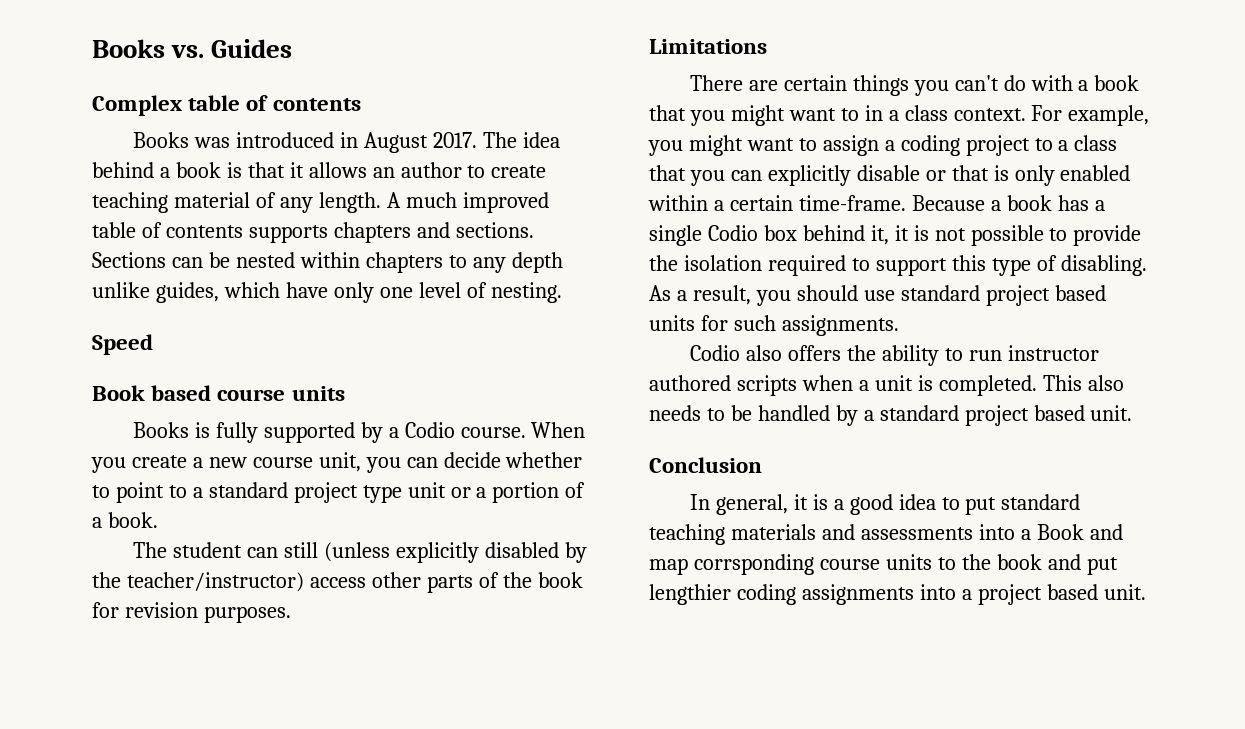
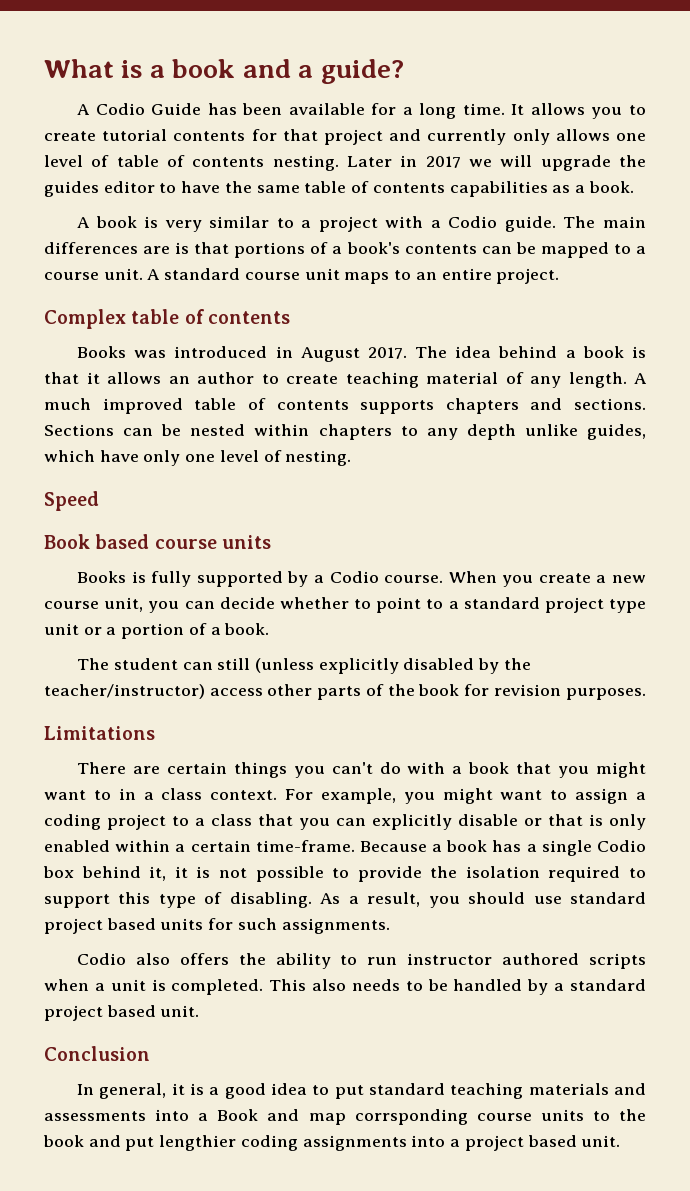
[92,39,293,58] Books vs. Guides -> [44,59,404,84] [77,103,646,119] [44,129,646,145] [44,155,646,171] [44,181,634,197] [77,216,647,232] [44,242,647,258] [44,268,560,284] What is a book and a guide? // A Codio Guide has been available for a long time. It allows you to create tutorial contents for that project and currently only allows one level of table of contents nesting. Later in 2017 we will upgrade the guides editor to have the same table of contents capabilities as a book. // A book is very similar to a project with a Codio guide. The main differences are is that portions of a book's contents can be mapped to a course unit. A standard course unit maps to an entire project.

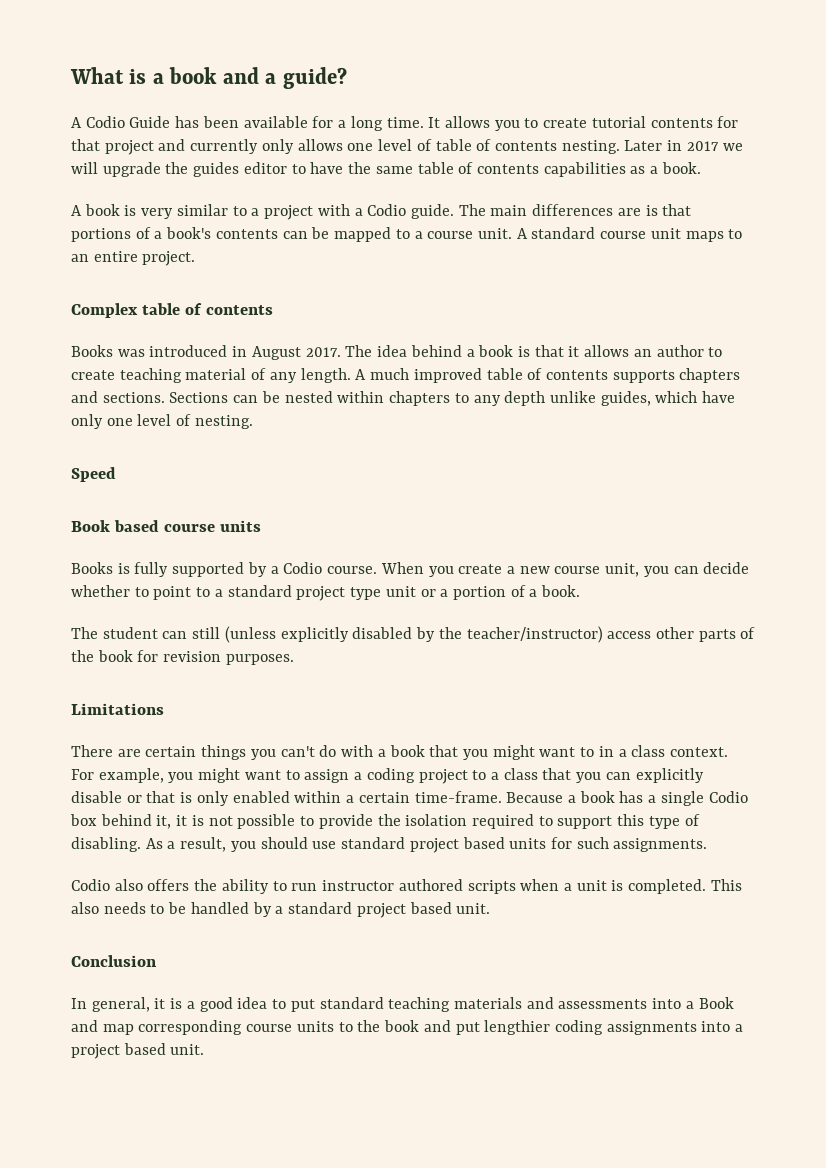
[354,1109,468,1125] corrsponding -> [138,1020,243,1035] corresponding

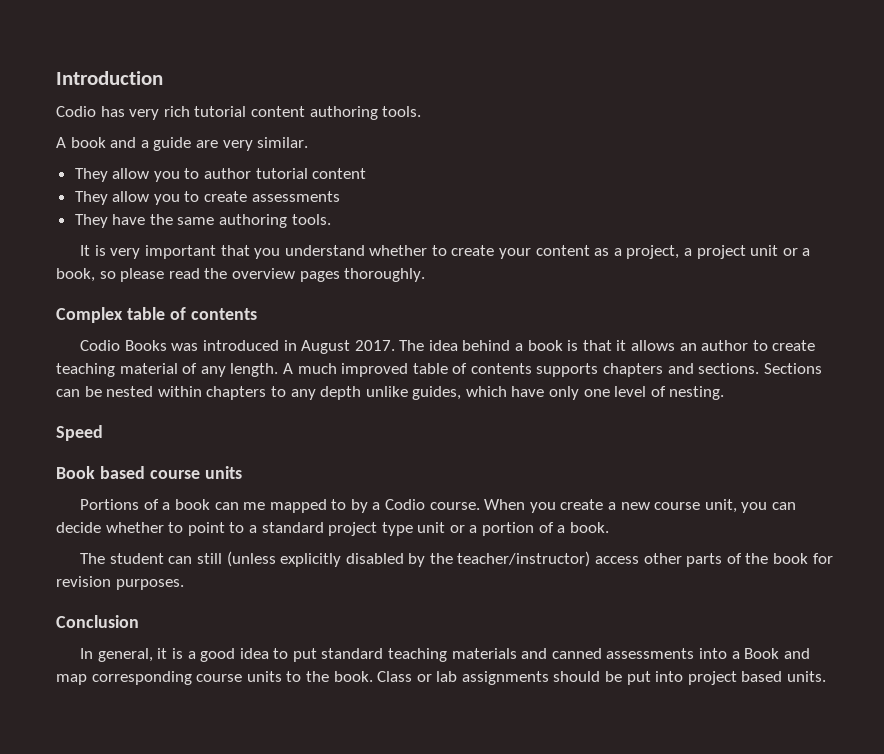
[70,67,347,89] [71,116,739,131] [71,139,743,155] [71,162,701,177] [71,204,692,220] [71,227,743,242] [71,251,196,266] What is a book and a guide? // A Codio Guide has been available for a long time. It allows you to create tutorial contents for that project and currently only allows one level of table of contents nesting. Later in 2017 we will upgrade the guides editor to have the same table of contents capabilities as a book. // A book is very similar to a project with a Codio guide. The main differences are is that portions of a book's contents can be mapped to a course unit. A standard course unit maps to an entire project. -> [56,71,163,85] [56,106,422,120] [56,137,309,151] [74,168,367,182] [74,191,340,205] [74,214,331,228] [80,245,811,259] [56,268,426,282] Introduction // Codio has very rich tutorial content authoring tools. // A book and a guide are very similar. // They allow you to author tutorial content // They allow you to create assessments // They have the same authoring tools. // It is very important that you understand whether to create your content as a project, a project unit or a book, so please read the overview pages thoroughly.
(274, 310) none -> [80,340,121,351] Codio
[71,562,245,577] Books is fully supported -> [80,499,347,513] Portions of a book can me mapped to
[71,703,164,715] [71,745,729,760] [71,768,704,784] [71,791,748,806] [70,814,700,829] [71,837,708,853] [71,879,742,894] [71,902,491,918] // Limitations // There are certain things you can't do with a book that you might want to in a class context. For example, you might want to assign a coding project to a class that you can explicitly disable or that is only enabled within a certain time-frame. Because a book has a single Codio box behind it, it is not possible to provide the isolation required to support this type of disabling. As a result, you should use standard project based units for such assignments. // Codio also offers the ability to run instructor authored scripts when a unit is completed. This also needs to be handled by a standard project based unit. -> (184, 584) none
(554, 1003) none -> [551,648,602,659] canned
[384,1020,744,1035] [71,1043,205,1059] book and put lengthier coding assignments into a project based unit. -> [333,671,827,685] book. Class or lab assignments should be put into project based units.

